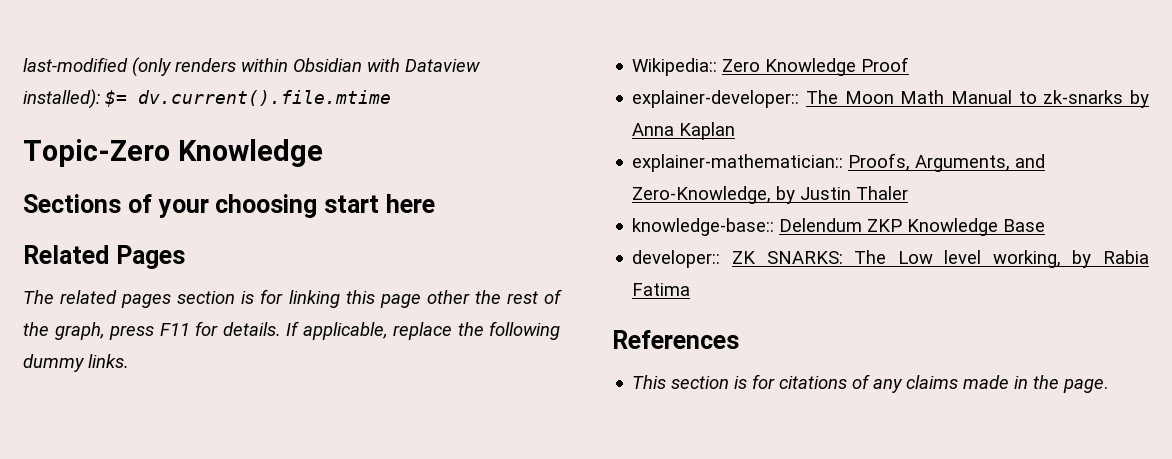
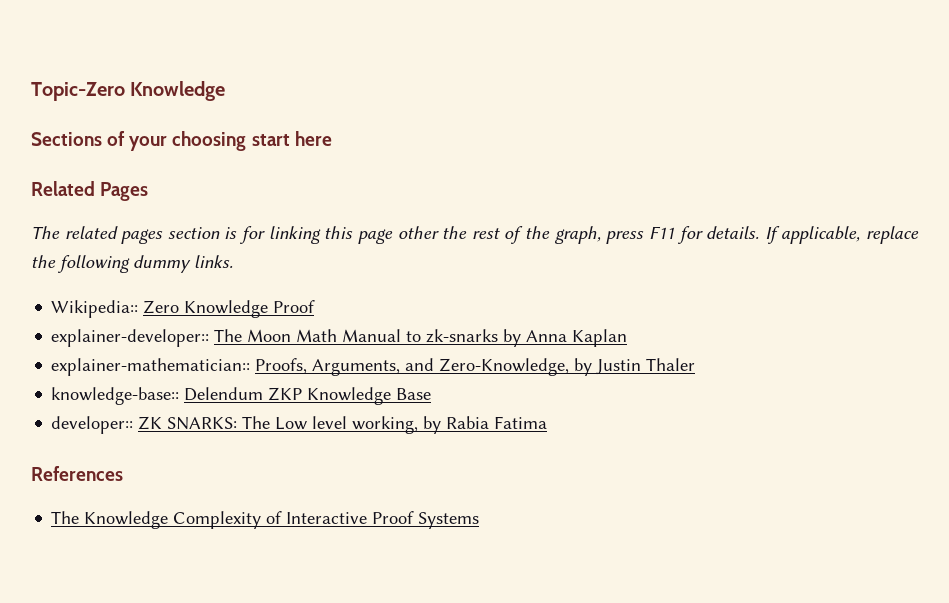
[23,57,480,77] [23,89,391,109] last-modified (only renders within Obsidian with Dataview installed): $= dv.current().file.mtime // -> (31, 91) none
[632,374,1109,393] This section is for citations of any claims made in the page. -> [51,511,480,529] The Knowledge Complexity of Interactive Proof Systems

